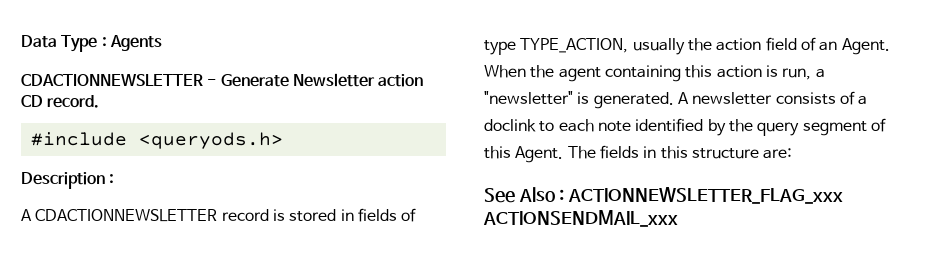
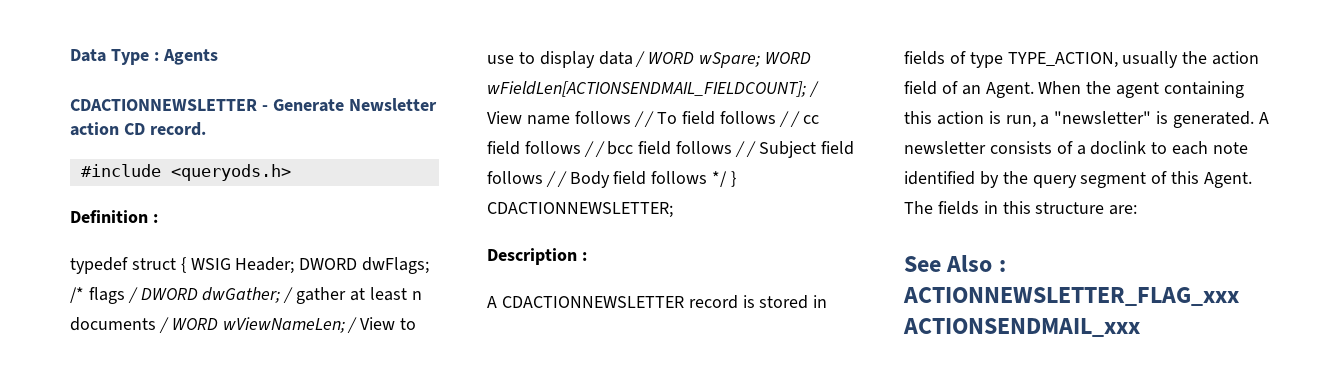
(283, 140) none -> [70,210,158,223] [70,257,430,274] [70,287,422,304] [70,317,417,333] [487,51,812,68] [487,81,819,97] [487,111,819,127] [487,141,854,158] [487,171,737,188] [487,202,673,218] // Definition : // typedef struct { WSIG Header; DWORD dwFlags; /* flags / DWORD dwGather; / gather at least n documents / WORD wViewNameLen; / View to use to display data / WORD wSpare; WORD wFieldLen[ACTIONSENDMAIL_FIELDCOUNT]; / View name follows / / To field follows / / cc field follows / / bcc field follows / / Subject field follows / / Body field follows */ } CDACTIONNEWSLETTER;

